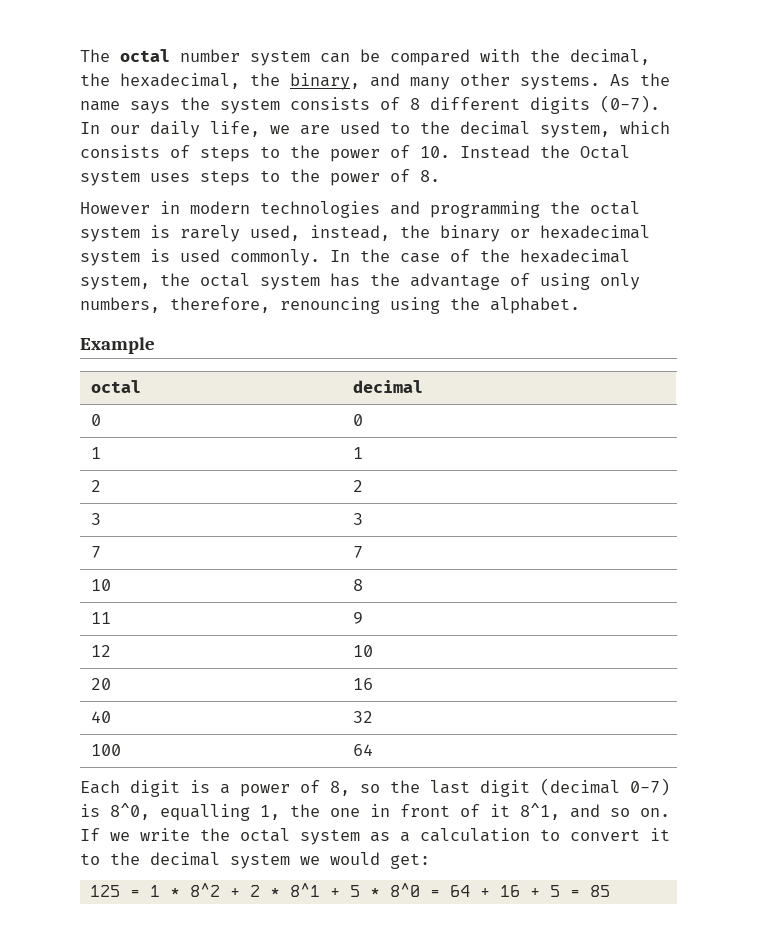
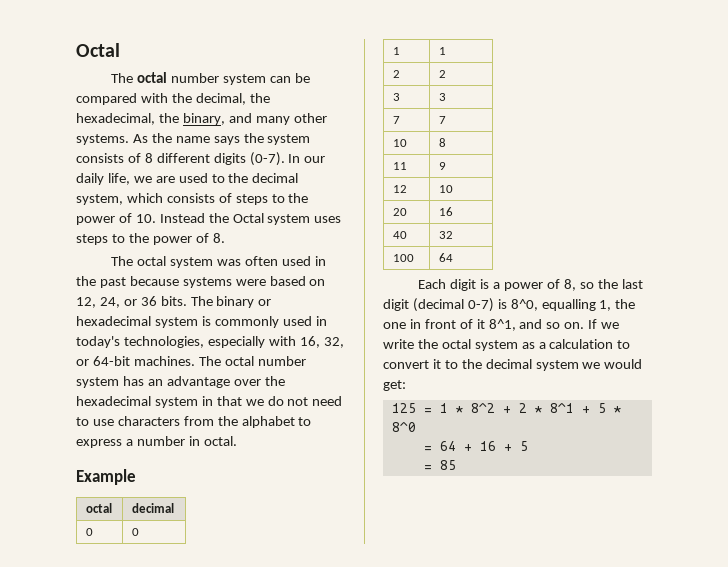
(80, 55) none -> [76,43,120,57] Octal //
[80,201,640,218] [80,225,430,242] However in modern technologies and programming the octal system is rarely used, instead, the -> [111,256,326,268] [76,276,326,288] [76,296,213,308] The octal system was often used in the past because systems were based on 12, 24, or 36 bits. The
[180,249,630,266] [80,273,640,290] [80,297,580,314] used commonly. In the case of the hexadecimal system, the octal system has the advantage of using only numbers, therefore, renouncing using the alphabet. -> [214,316,327,328] [76,336,344,348] [76,356,306,366] [76,376,285,388] [76,396,343,408] [76,416,312,428] [76,436,237,448] commonly used in today's technologies, especially with 16, 32, or 64-bit machines. The octal number system has an advantage over the hexadecimal system in that we do not need to use characters from the alphabet to express a number in octal.
(420, 890) none -> (416, 427) //
(560, 891) none -> (528, 446) //

